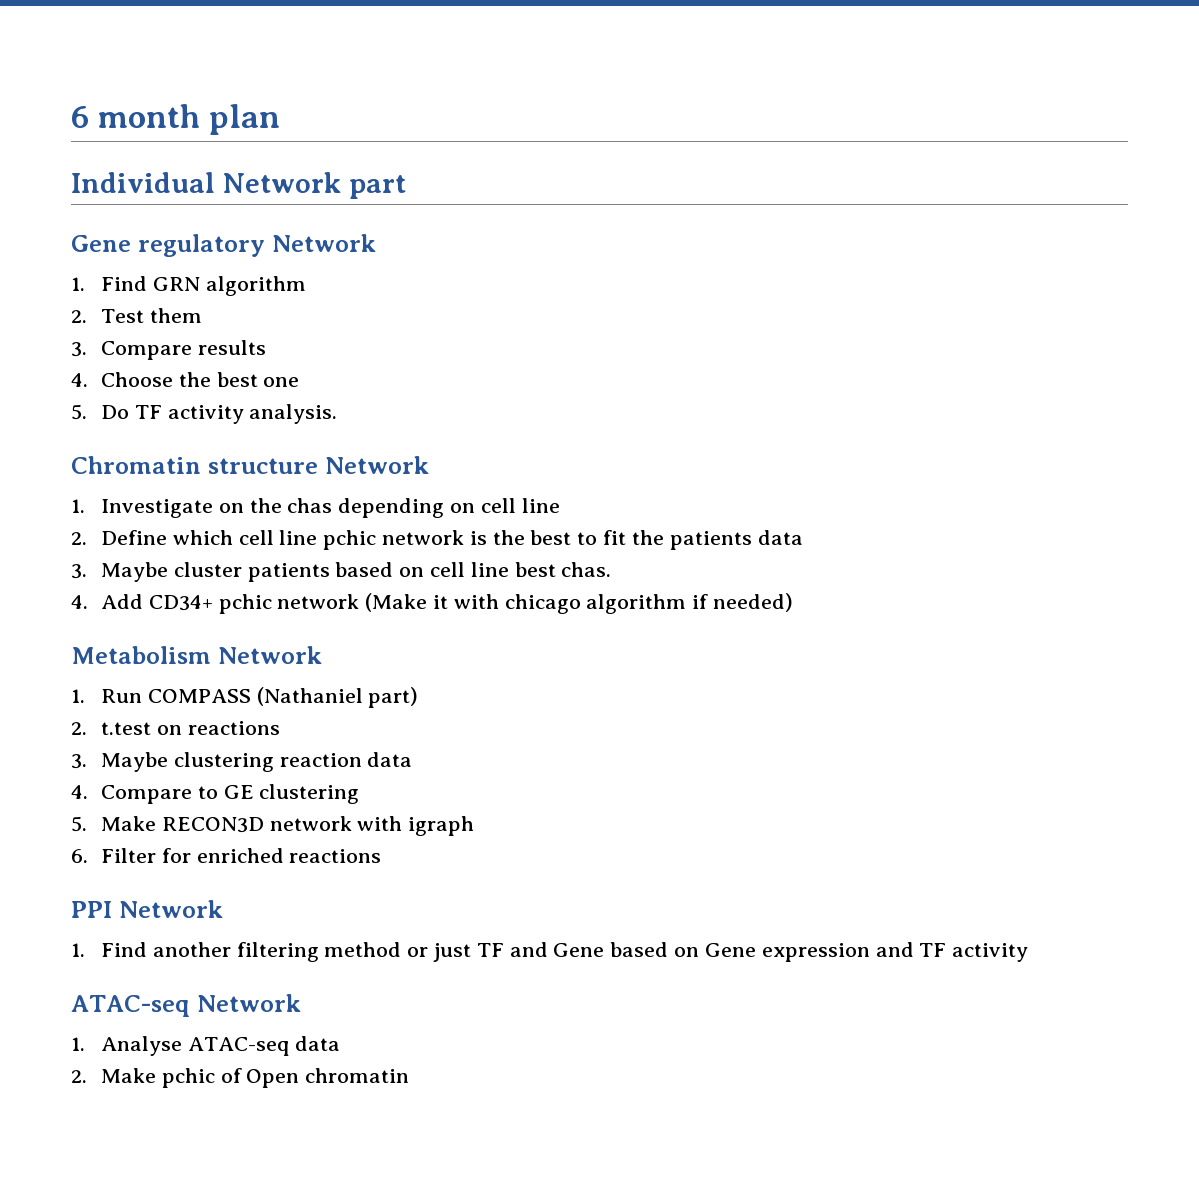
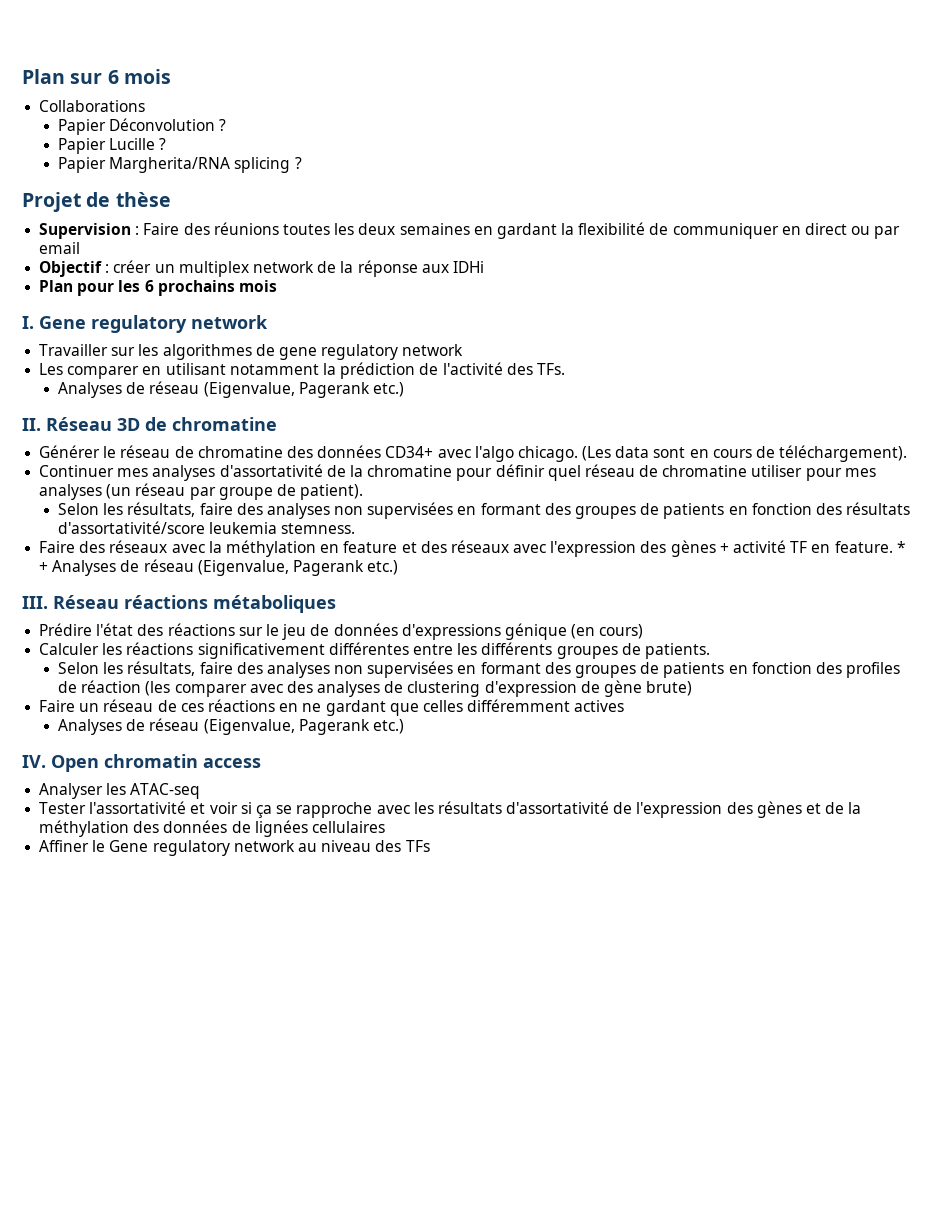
[71,104,281,135] [71,172,406,199] [71,234,376,257] [71,276,306,296] [71,308,202,323] [71,340,266,360] [71,372,300,387] [71,404,338,424] [71,456,429,474] [71,498,560,518] [71,530,803,550] [71,562,612,582] [71,593,794,614] [71,646,322,664] [71,687,419,708] [71,721,280,735] [71,752,413,772] [71,784,360,804] [71,816,475,836] [71,848,382,863] [71,900,223,918] [71,942,1029,962] [71,994,301,1017] [71,1036,340,1056] [71,1068,410,1088] 6 month plan // Individual Network part // Gene regulatory Network // 1. Find GRN algorithm // 2. Test them // 3. Compare results // 4. Choose the best one // 5. Do TF activity analysis. // Chromatin structure Network // 1. Investigate on the chas depending on cell line // 2. Define which cell line pchic network is the best to fit the patients data // 3. Maybe cluster patients based on cell line best chas. // 4. Add CD34+ pchic network (Make it with chicago algorithm if needed) // Metabolism Network // 1. Run COMPASS (Nathaniel part) // 2. t.test on reactions // 3. Maybe clustering reaction data // 4. Compare to GE clustering // 5. Make RECON3D network with igraph // 6. Filter for enriched reactions // PPI Network // 1. Find another filtering method or just TF and Gene based on Gene expression and TF activity // ATAC-seq Network // 1. Analyse ATAC-seq data // 2. Make pchic of Open chromatin -> [22,69,171,84] [39,100,146,112] [57,118,227,135] [57,138,167,154] [57,157,302,173] [22,192,171,212] [39,222,901,239] [39,242,81,254] [39,260,484,277] [39,280,277,296] [22,315,268,333] [39,344,464,360] [39,362,565,379] [57,381,404,398] [22,417,277,431] [39,445,908,462] [39,464,876,481] [39,483,364,500] [57,502,911,519] [57,521,356,534] [39,540,906,557] [39,559,399,576] [22,595,336,613] [39,623,644,640] [39,642,710,659] [57,661,901,678] [57,680,693,697] [39,699,625,716] [57,718,404,735] [22,754,261,772] [39,783,201,799] [39,801,862,818] [39,820,385,837] [39,840,430,856] Plan sur 6 mois // Collaborations // Papier Déconvolution ? // Papier Lucille ? // Papier Margherita/RNA splicing ? // Projet de thèse // Supervision : Faire des réunions toutes les deux semaines en gardant la flexibilité de communiquer en direct ou par email // Objectif : créer un multiplex network de la réponse aux IDHi // Plan pour les 6 prochains mois // I. Gene regulatory network // Travailler sur les algorithmes de gene regulatory network // Les comparer en utilisant notamment la prédiction de l'activité des TFs. // Analyses de réseau (Eigenvalue, Pagerank etc.) // II. Réseau 3D de chromatine // Générer le réseau de chromatine des données CD34+ avec l'algo chicago. (Les data sont en cours de téléchargement). // Continuer mes analyses d'assortativité de la chromatine pour définir quel réseau de chromatine utiliser pour mes analyses (un réseau par groupe de patient). // Selon les résultats, faire des analyses non supervisées en formant des groupes de patients en fonction des résultats d'assortativité/score leukemia stemness. // Faire des réseaux avec la méthylation en feature et des réseaux avec l'expression des gènes + activité TF en feature. * + Analyses de réseau (Eigenvalue, Pagerank etc.) // III. Réseau réactions métaboliques // Prédire l'état des réactions sur le jeu de données d'expressions génique (en cours) // Calculer les réactions significativement différentes entre les différents groupes de patients. // Selon les résultats, faire des analyses non supervisées en formant des groupes de patients en fonction des profiles de réaction (les comparer avec des analyses de clustering d'expression de gène brute) // Faire un réseau de ces réactions en ne gardant que celles différemment actives // Analyses de réseau (Eigenvalue, Pagerank etc.) // IV. Open chromatin access // Analyser les ATAC-seq // Tester l'assortativité et voir si ça se rapproche avec les résultats d'assortativité de l'expression des gènes et de la méthylation des données de lignées cellulaires // Affiner le Gene regulatory network au niveau des TFs

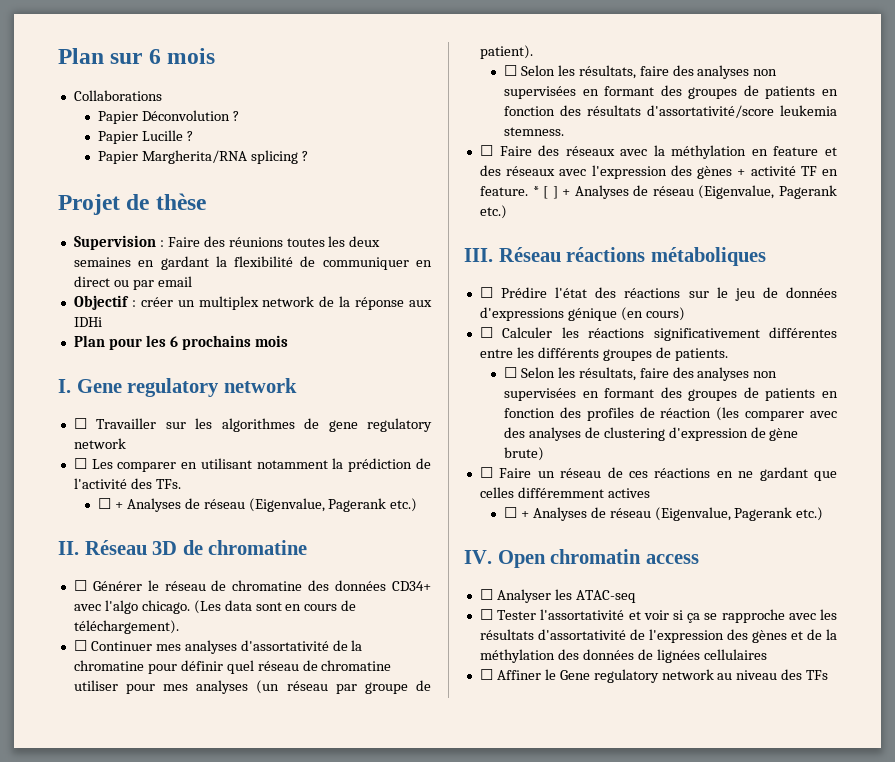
(268, 322) none -> [73,418,87,429] ☐
(464, 350) none -> [73,458,87,469] ☐
(565, 369) none -> [97,498,123,509] ☐ +
(277, 424) none -> [73,580,87,591] ☐
(908, 453) none -> [73,640,87,651] ☐
(364, 492) none -> [503,65,517,76] ☐
(356, 528) none -> [479,145,493,156] ☐
(906, 547) none -> [543,186,558,199] [ ]
(336, 604) none -> [479,287,493,298] ☐
(644, 631) none -> [479,327,493,338] ☐
(710, 651) none -> [503,367,517,378] ☐
(693, 688) none -> [479,467,493,478] ☐
(625, 706) none -> [503,507,529,518] ☐ +
(261, 763) none -> [479,589,493,600] ☐
(201, 791) none -> [479,609,493,620] ☐
(385, 827) none -> [479,669,493,680] ☐

